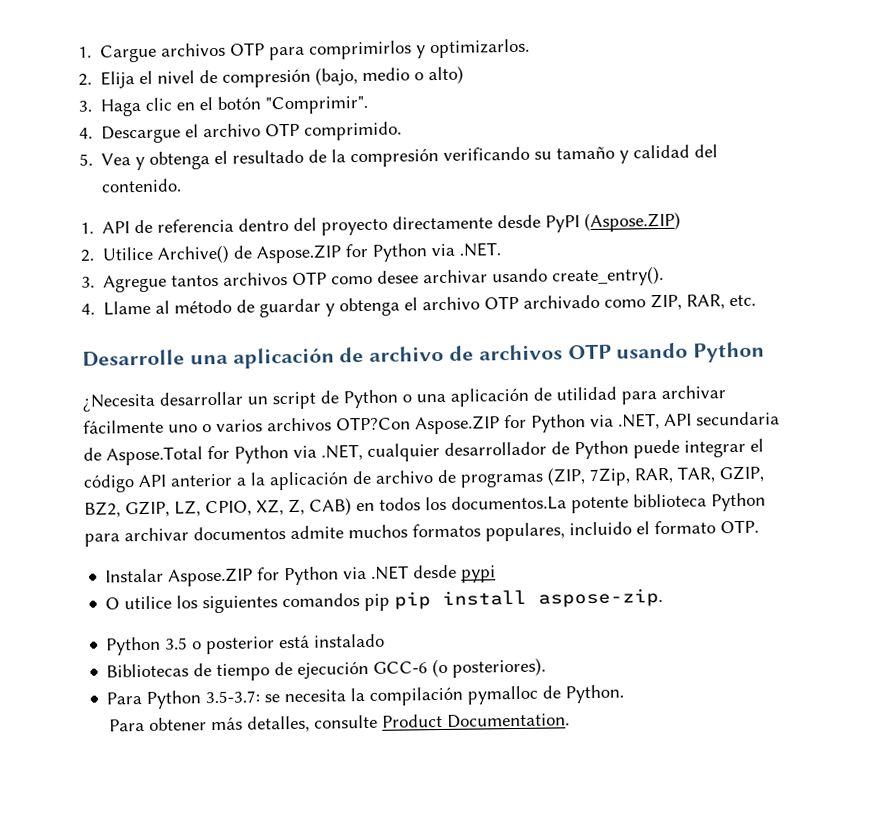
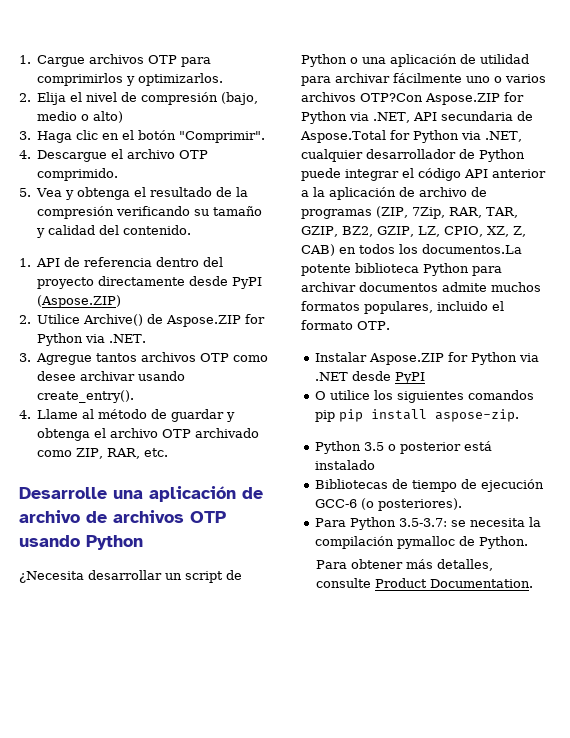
[461,565,497,583] pypi -> [394,372,425,384] PyPI

